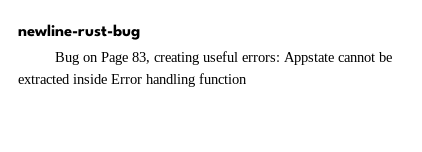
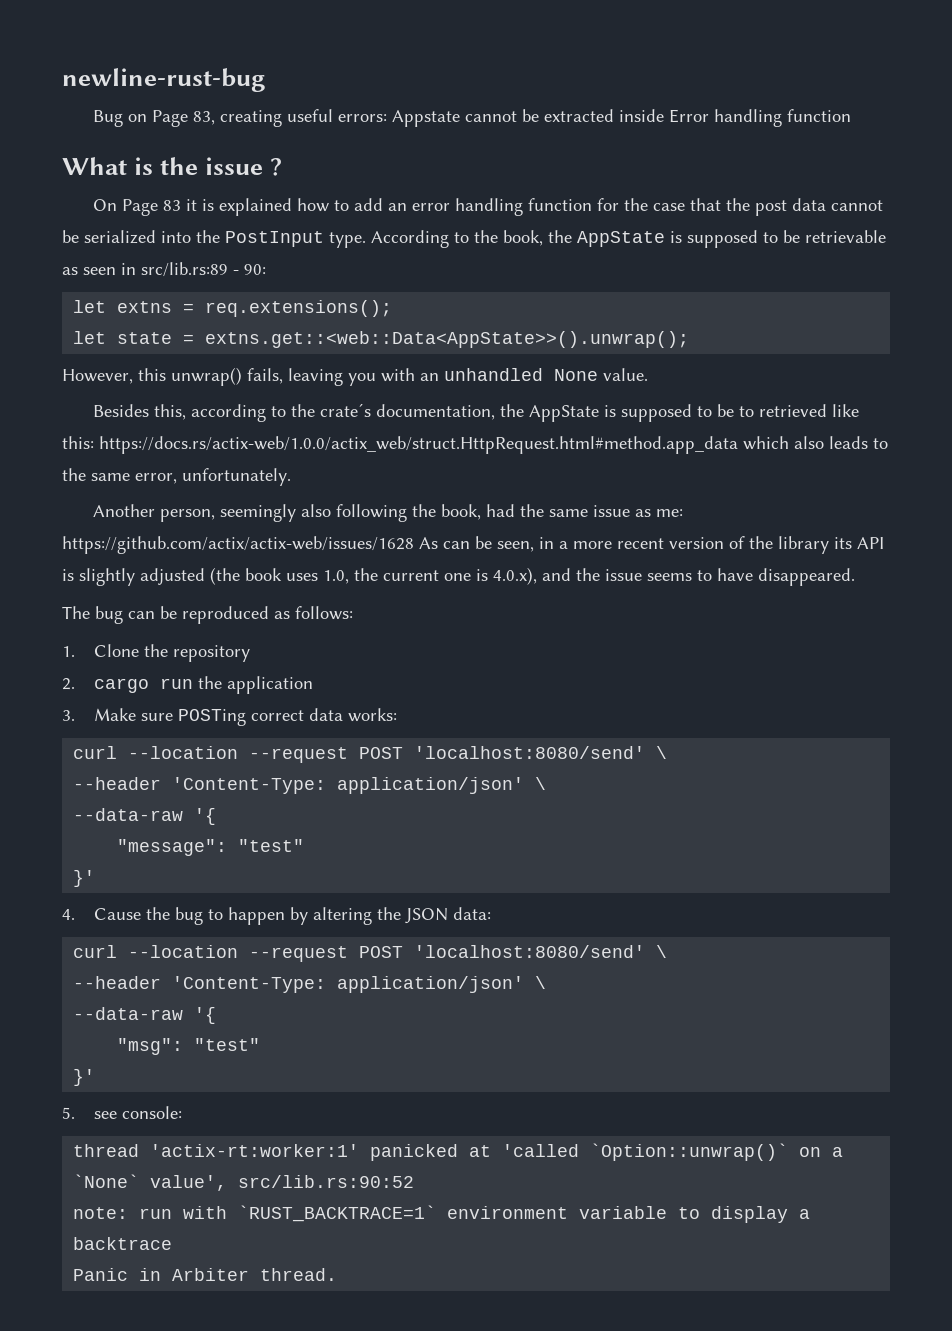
(247, 78) none -> [62,157,283,176] [93,198,884,216] [62,230,886,248] [62,262,266,277] [73,300,393,317] [73,331,690,348] [62,367,648,386] [93,403,860,422] [62,436,888,454] [62,468,291,486] [93,504,684,522] [62,536,884,554] [62,567,855,586] [62,606,353,624] [62,644,251,662] [62,676,314,694] [62,708,398,726] [73,746,668,763] [73,777,547,794] [73,808,217,825] [117,839,305,856] [73,870,96,887] [62,907,492,925] [73,945,668,962] [73,976,547,993] [73,1007,217,1024] [117,1038,261,1055] [73,1069,96,1086] [62,1106,183,1119] [73,1143,844,1161] [73,1174,415,1191] [73,1205,811,1223] [73,1237,173,1250] [73,1268,338,1281] // What is the issue ? // On Page 83 it is explained how to add an error handling function for the case that the post data cannot be serialized into the PostInput type. According to the book, the AppState is supposed to be retrievable as seen in src/lib.rs:89 - 90: // let extns = req.extensions(); // let state = extns.get::<web::Data<AppState>>().unwrap(); // However, this unwrap() fails, leaving you with an unhandled None value. // Besides this, according to the crate´s documentation, the AppState is supposed to be to retrieved like this: https://docs.rs/actix-web/1.0.0/actix_web/struct.HttpRequest.html#method.app_data which also leads to the same error, unfortunately. // Another person, seemingly also following the book, had the same issue as me: https://github.com/actix/actix-web/issues/1628 As can be seen, in a more recent version of the library its API is slightly adjusted (the book uses 1.0, the current one is 4.0.x), and the issue seems to have disappeared. // The bug can be reproduced as follows: // 1. Clone the repository // 2. cargo run the application // 3. Make sure POSTing correct data works: // curl --location --request POST 'localhost:8080/send' \ // --header 'Content-Type: application/json' \ // --data-raw '{ // "message": "test" // }' // 4. Cause the bug to happen by altering the JSON data: // curl --location --request POST 'localhost:8080/send' \ // --header 'Content-Type: application/json' \ // --data-raw '{ // "msg": "test" // }' // 5. see console: // thread 'actix-rt:worker:1' panicked at 'called `Option::unwrap()` on a `None` value', src/lib.rs:90:52 // note: run with `RUST_BACKTRACE=1` environment variable to display a backtrace // Panic in Arbiter thread.

